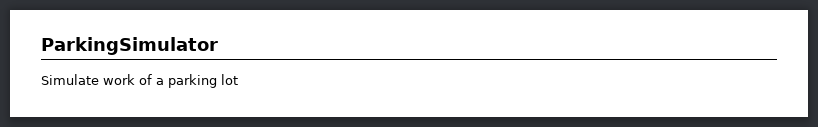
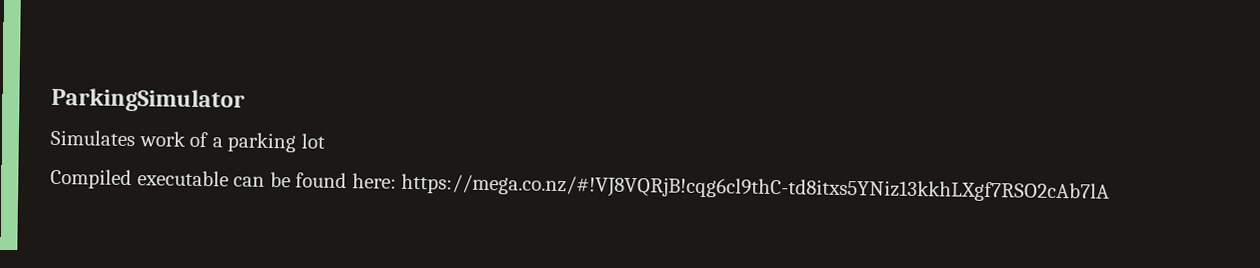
[41,74,99,85] Simulate -> [50,129,135,147] Simulates
(238, 79) none -> [50,168,1111,204] // Compiled executable can be found here: https://mega.co.nz/#!VJ8VQRjB!cqg6cl9thC-td8itxs5YNiz13kkhLXgf7RSO2cAb7lA

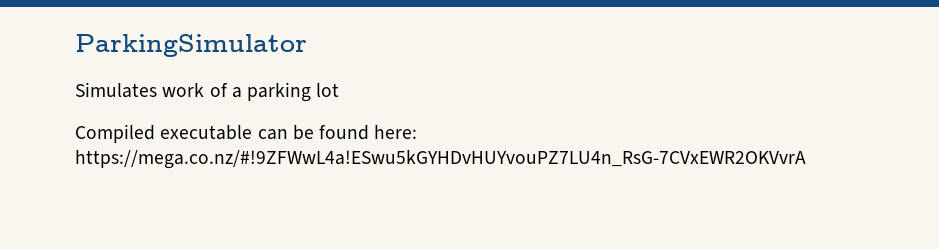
[401,173,1111,204] https://mega.co.nz/#!VJ8VQRjB!cqg6cl9thC-td8itxs5YNiz13kkhLXgf7RSO2cAb7lA -> [75,150,806,169] https://mega.co.nz/#!9ZFWwL4a!ESwu5kGYHDvHUYvouPZ7LU4n_RsG-7CVxEWR2OKVvrA

